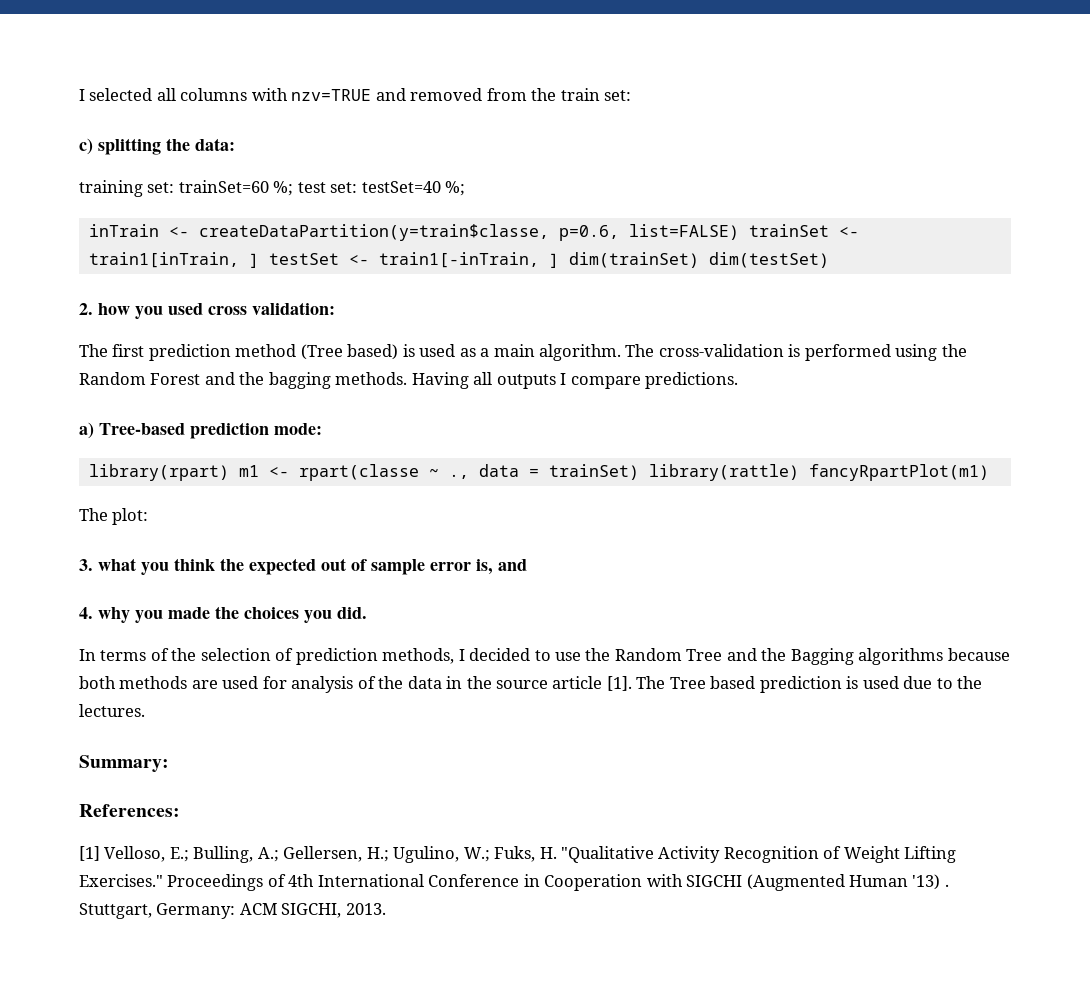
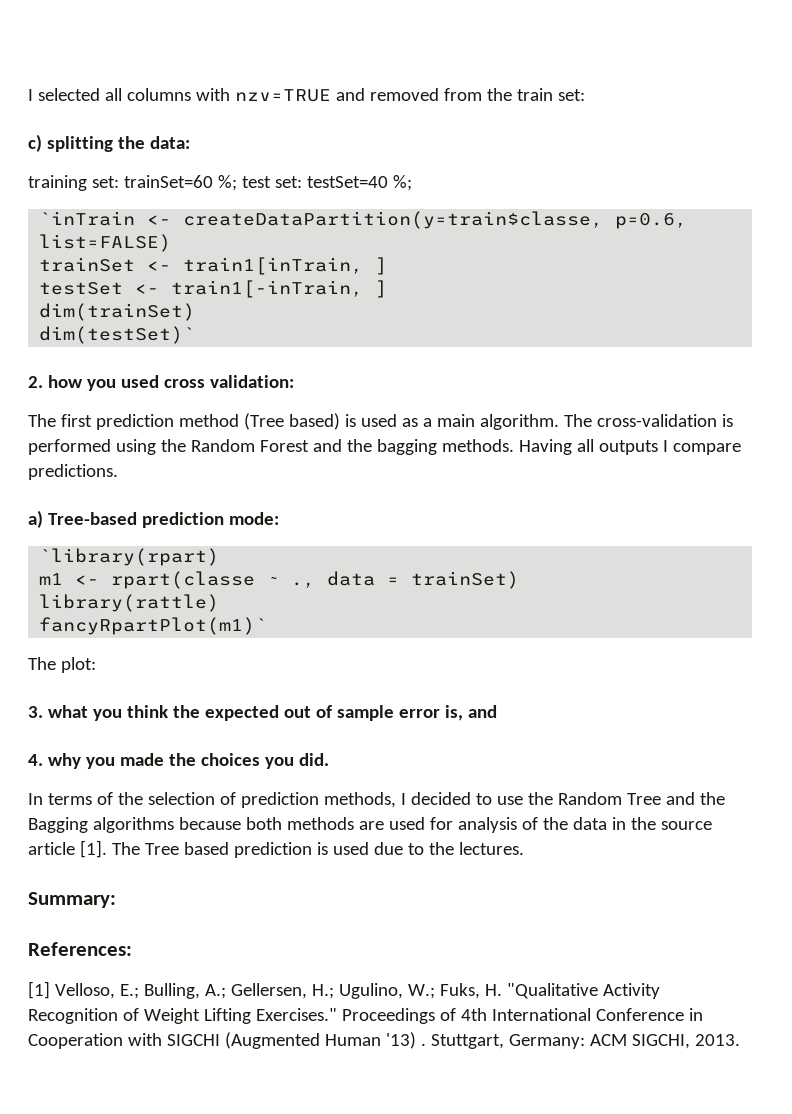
[88,224,159,237] inTrain -> [39,211,136,226] `inTrain
(739, 232) none -> (172, 243) //
(259, 260) none -> (388, 266) //
(559, 260) none -> (388, 289) //
[708,252,829,268] dim(testSet) -> [39,326,196,344] // dim(testSet)`
[88,464,229,481] library(rpart) -> [39,548,220,566] `library(rpart) //
(639, 472) none -> (520, 580) //
[808,464,989,481] fancyRpartPlot(m1) -> [39,617,268,635] // fancyRpartPlot(m1)`

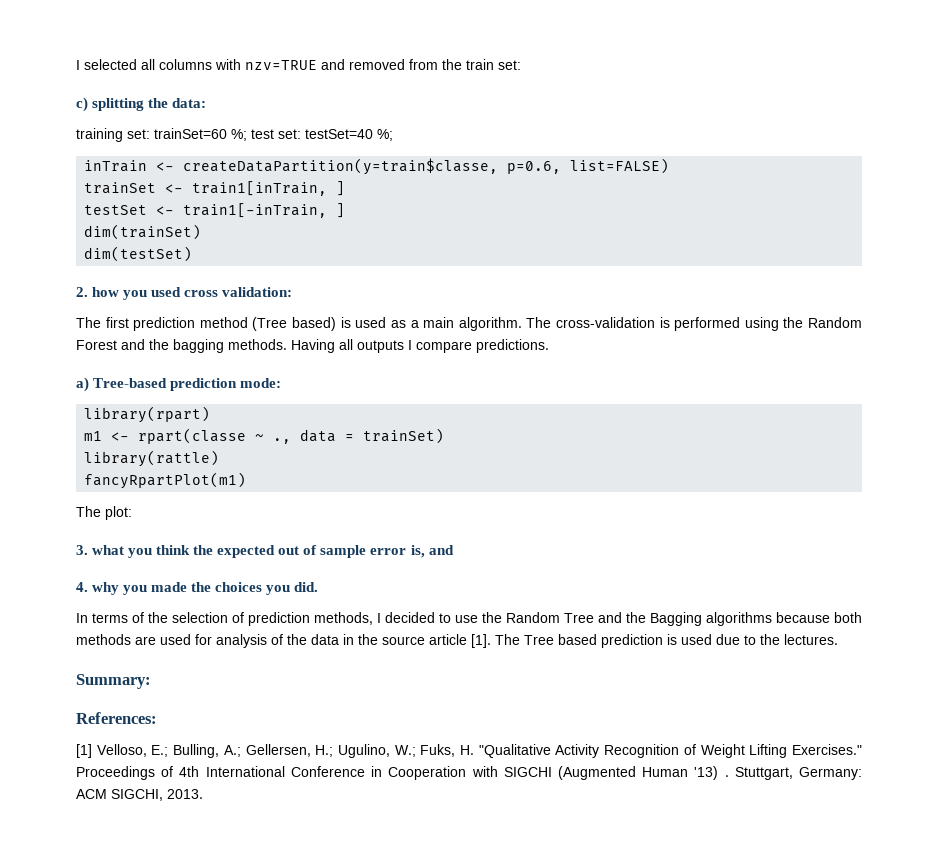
[39,211,136,226] `inTrain -> [84,160,148,172] inTrain
[39,326,196,344] dim(testSet)` -> [84,246,193,262] dim(testSet)
[39,548,220,566] `library(rpart) -> [84,406,211,423] library(rpart)
[39,617,268,635] fancyRpartPlot(m1)` -> [84,472,247,489] fancyRpartPlot(m1)

